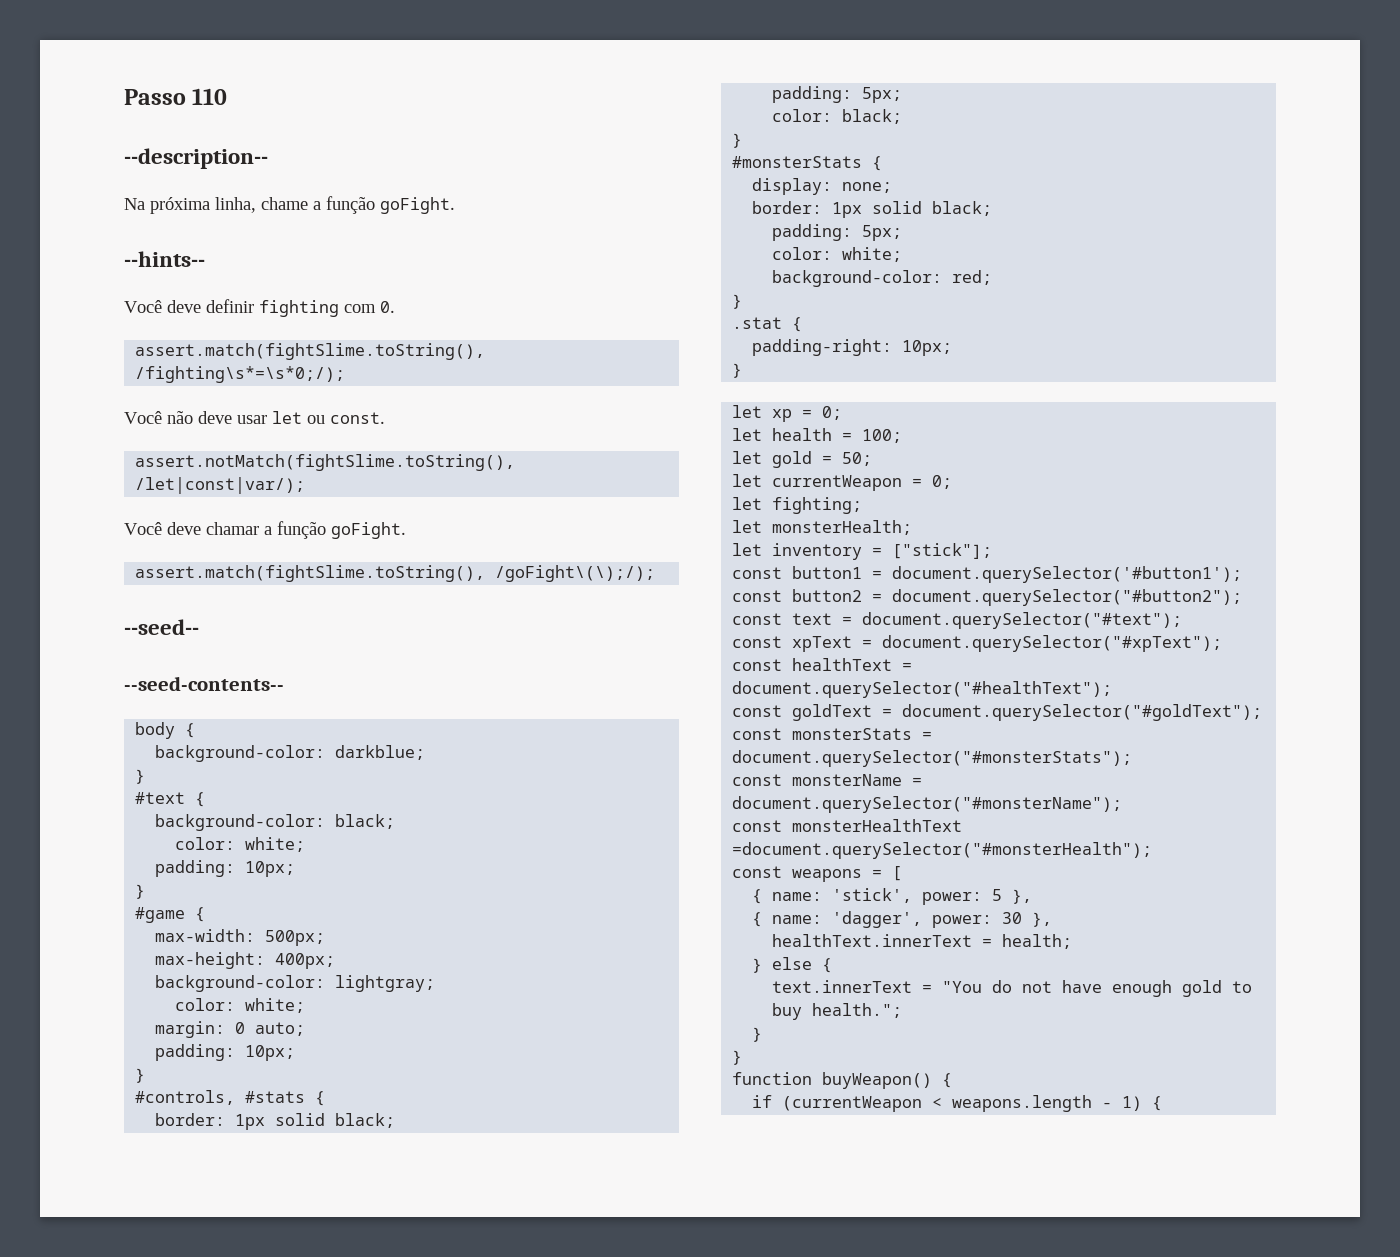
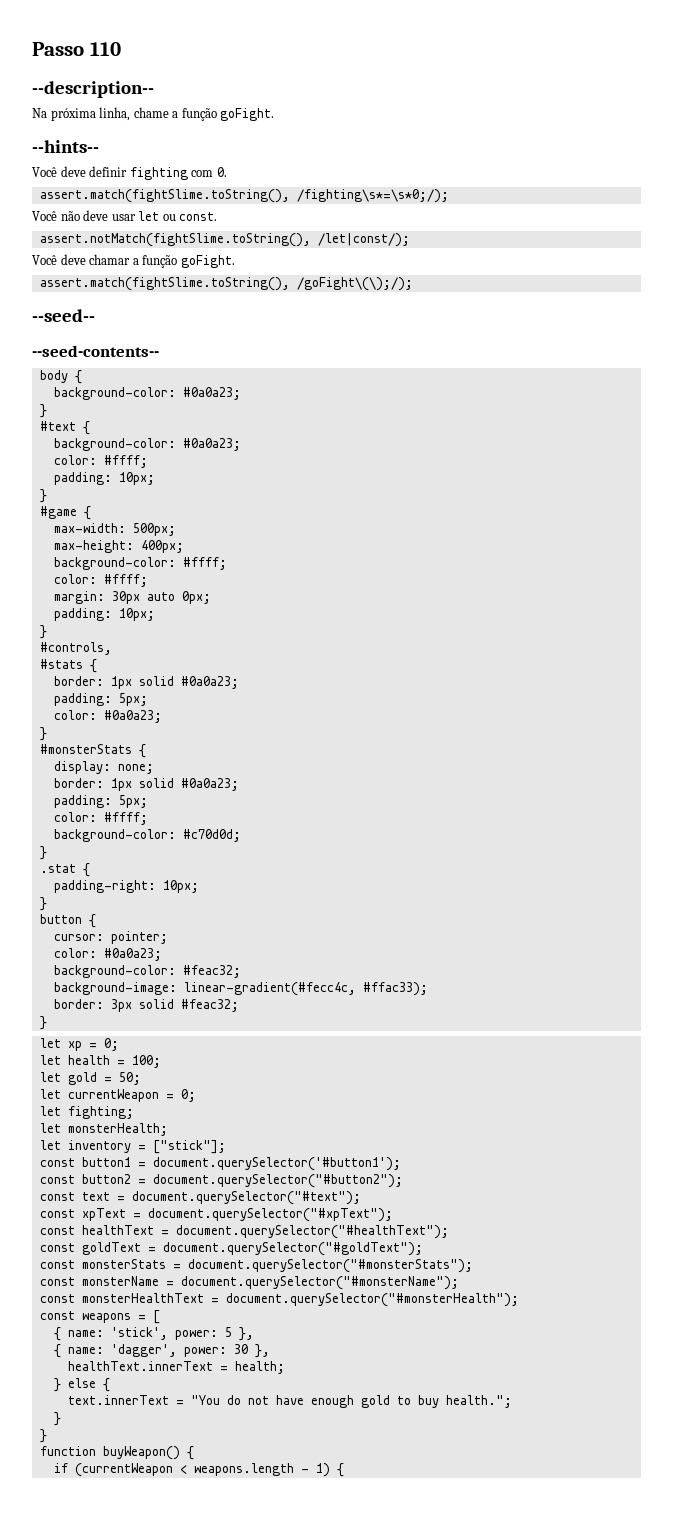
[135,477,306,494] /let|const|var/); -> [317,233,410,247] /let|const/);
[335,745,426,760] darkblue; -> [182,387,241,400] #0a0a23;
[335,814,396,829] [175,837,306,852] black; // color: white; -> [182,438,241,451] [53,455,148,468] #0a0a23; // color: #ffff;
[335,975,436,992] [175,998,306,1013] lightgray; // color: white; -> [182,557,227,570] [53,574,148,587] #ffff; // color: #ffff;
[235,1022,306,1036] 0 auto; -> [111,591,211,604] 30px auto 0px;
(236, 1097) none -> (112, 648) //
[335,1113,396,1128] [772,86,903,103] [772,109,903,124] black; // padding: 5px; // color: black; -> [180,676,239,689] [53,693,148,706] [53,710,162,723] #0a0a23; // padding: 5px; // color: #0a0a23;
[932,201,993,216] [772,224,903,241] [772,247,903,262] [772,270,993,287] black; // padding: 5px; // color: white; // background-color: red; -> [180,778,239,791] [53,795,148,808] [53,812,148,825] [53,829,241,842] #0a0a23; // padding: 5px; // color: #ffff; // background-color: #c70d0d;
(743, 370) none -> [39,914,96,928] [53,931,168,944] [53,948,162,961] [53,965,241,978] [53,982,428,996] [53,999,239,1012] [39,1016,47,1030] // button { // cursor: pointer; // color: #0a0a23; // background-color: #feac32; // background-image: linear-gradient(#fecc4c, #ffac33); // border: 3px solid #feac32; // }
[732,842,1153,859] =document.querySelector("#monsterHealth"); -> [210,1293,519,1307] = document.querySelector("#monsterHealth");

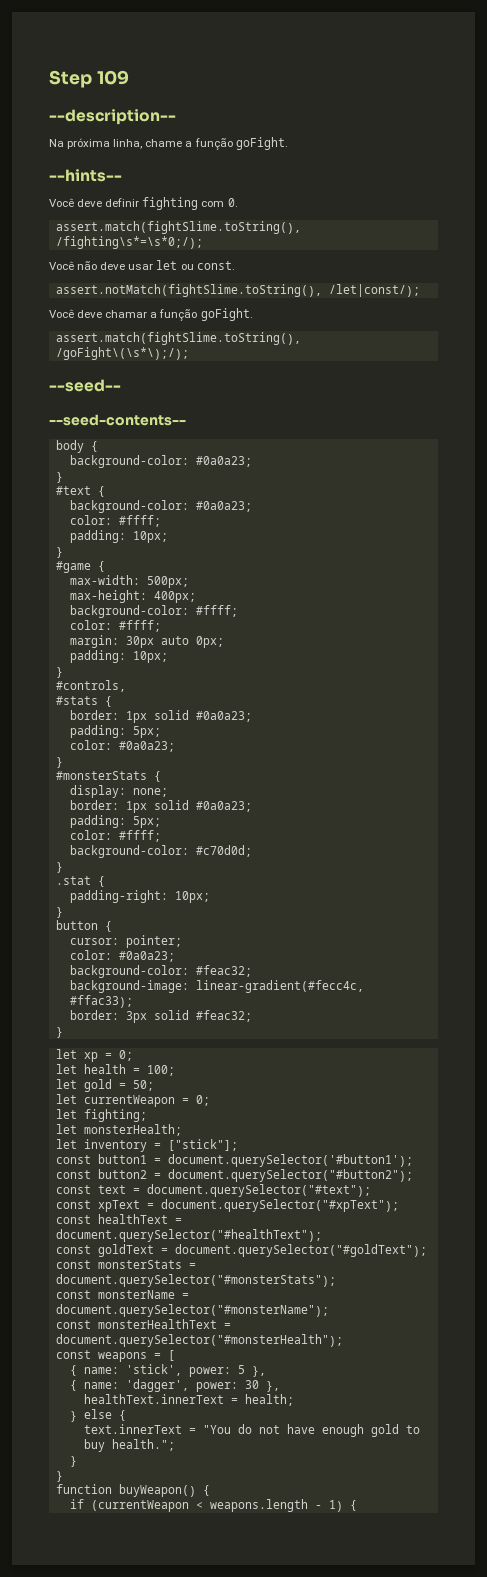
[32,42,121,56] Passo 110 -> [49,70,129,88] Step 109
[296,277,413,291] /goFight\(\);/); -> [55,347,189,360] /goFight\(\s*\);/);

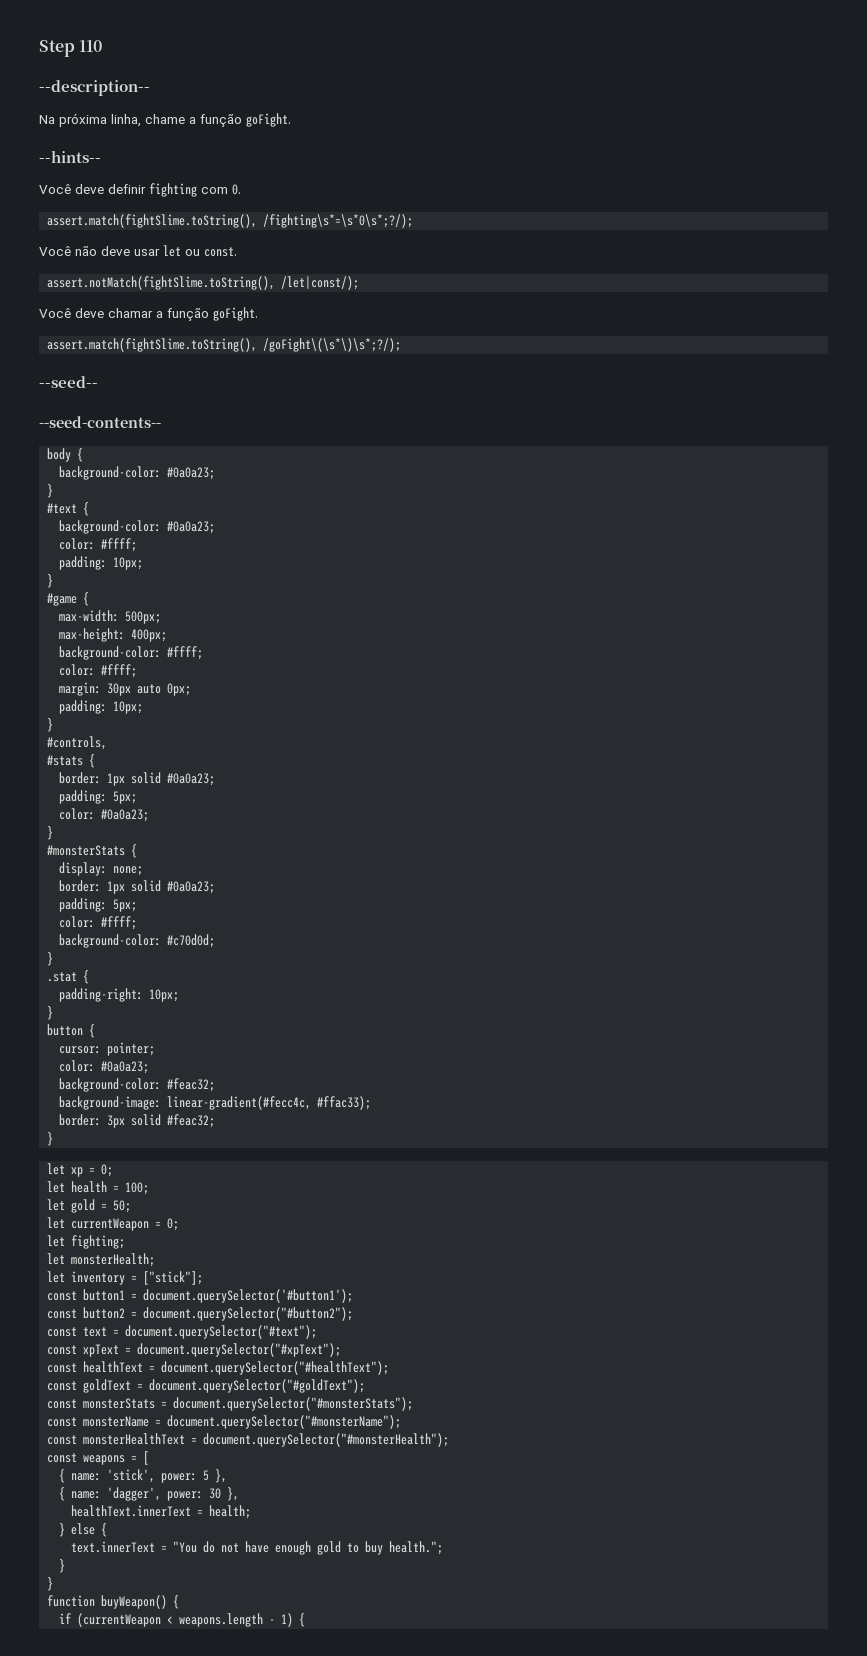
[96,70,129,85] 109 -> [79,40,103,52] 110
[55,236,203,249] /fighting\s*=\s*0;/); -> [263,214,414,228] /fighting\s*=\s*0\s*;?/);
[55,347,189,360] /goFight\(\s*\);/); -> [263,338,402,352] /goFight\(\s*\)\s*;?/);

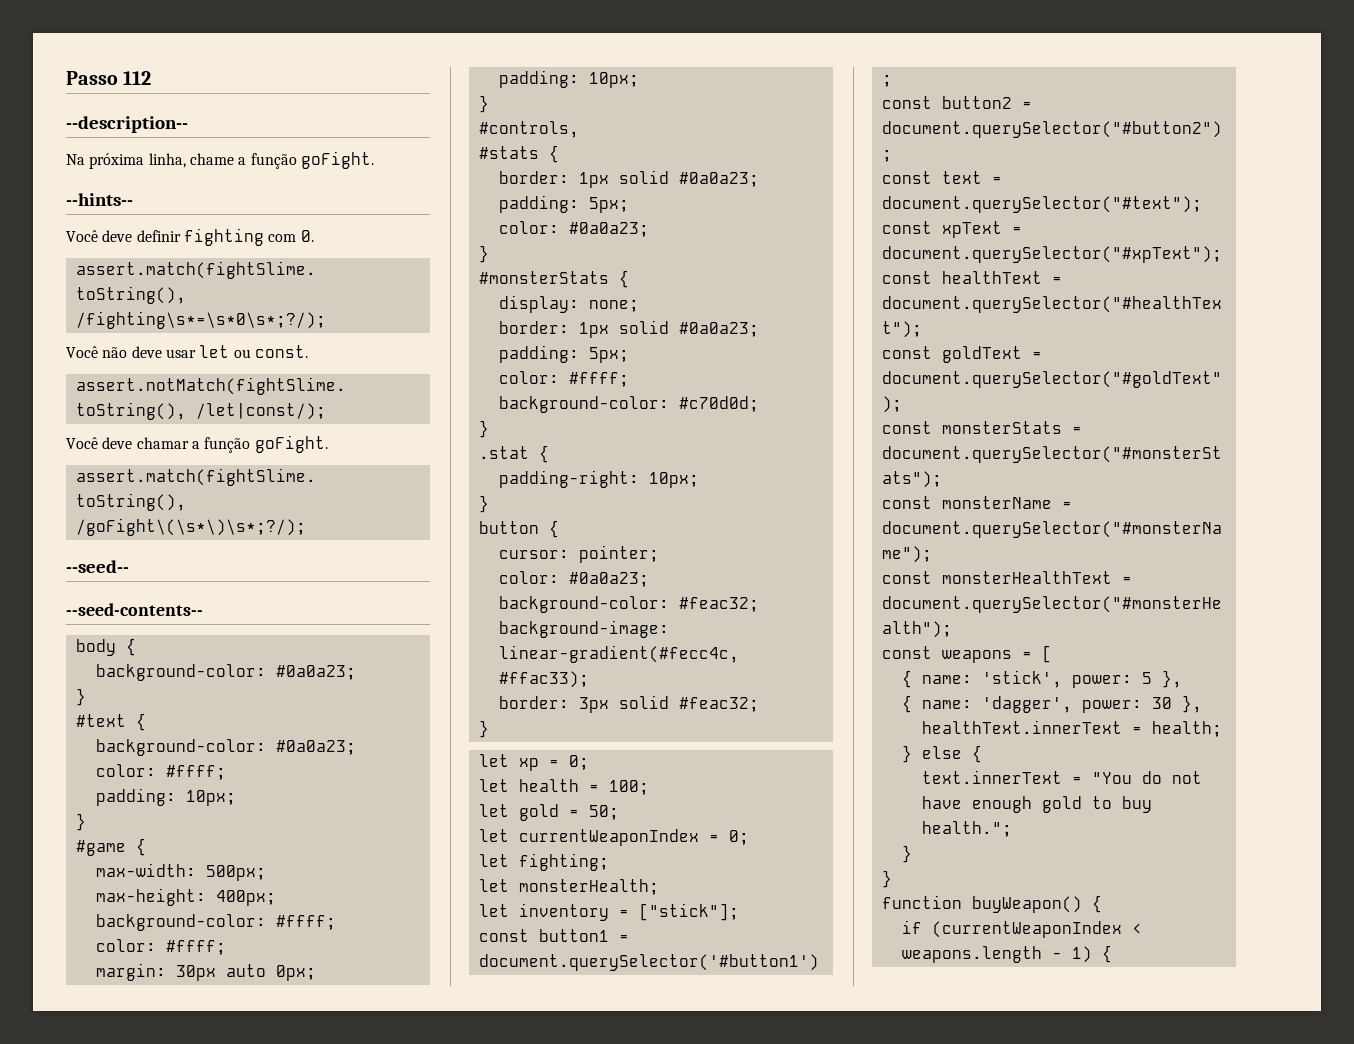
[39,40,103,57] Step 110 -> [66,71,152,85] Passo 112
[71,1218,150,1231] currentWeapon -> [518,829,699,846] currentWeaponIndex
[77,1613,162,1627] (currentWeapon -> [931,921,1122,938] (currentWeaponIndex

